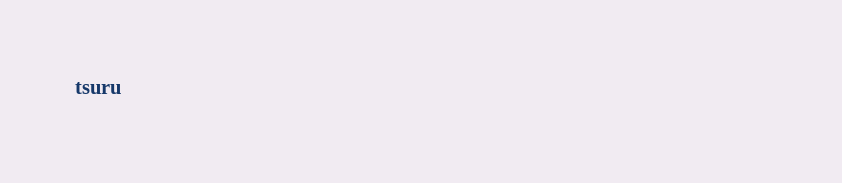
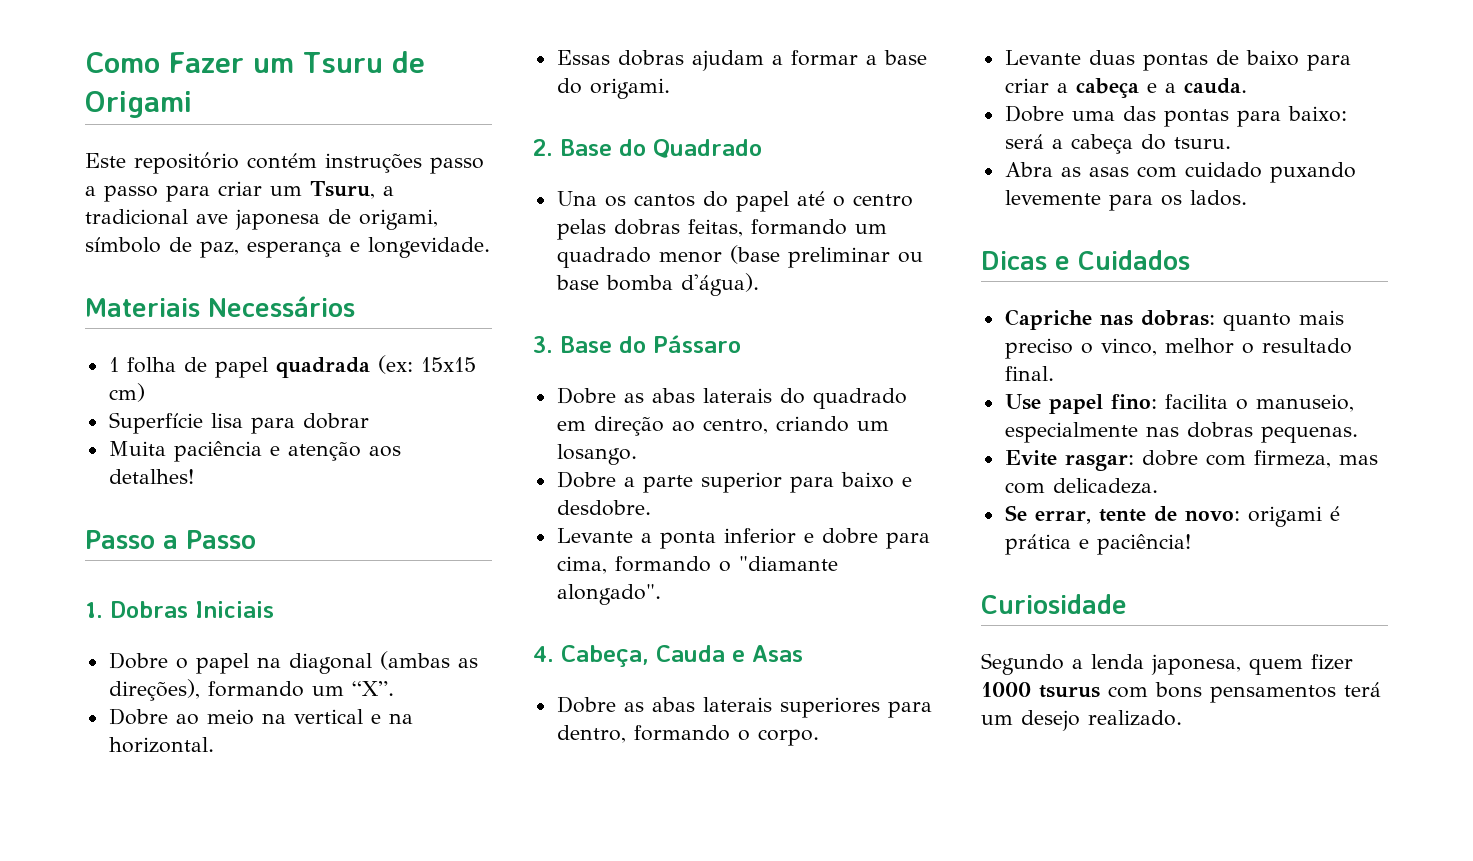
[75,82,121,94] tsuru -> [85,51,425,73] [85,91,192,118] [85,152,484,174] [85,181,394,202] [85,209,438,230] [85,237,490,258] [85,296,355,317] [108,355,476,378] [108,383,145,402] [108,412,369,434] [108,441,401,462] [108,469,194,484] [85,530,256,549] [85,601,274,618] [108,651,478,674] [108,679,394,701] [108,708,413,725] [108,737,214,753] [556,50,927,71] [556,78,670,99] [533,139,762,158] [556,191,913,212] [556,219,887,240] [556,245,923,268] [555,273,759,296] [533,335,741,353] [556,387,907,409] [556,416,889,436] [556,444,637,465] [556,471,912,493] [556,500,651,516] [556,528,930,549] [556,556,838,574] [556,584,661,605] [533,645,803,667] [556,696,932,718] [556,725,819,746] [1004,50,1351,71] [1004,78,1247,98] [1004,105,1347,127] [1004,134,1231,154] [1004,162,1356,183] [1004,190,1247,211] [981,250,1190,270] [1004,309,1344,331] [1004,338,1352,359] [1004,366,1054,381] [1004,394,1354,414] [1004,422,1358,443] [1004,450,1378,471] [1004,478,1158,494] [1004,505,1340,527] [1004,534,1191,555] [981,594,1127,614] [981,653,1353,675] [981,682,1381,703] [981,710,1182,731] Como Fazer um Tsuru de Origami // Este repositório contém instruções passo a passo para criar um Tsuru, a tradicional ave japonesa de origami, símbolo de paz, esperança e longevidade. // Materiais Necessários // 1 folha de papel quadrada (ex: 15x15 cm) // Superfície lisa para dobrar // Muita paciência e atenção aos detalhes! // Passo a Passo // 1. Dobras Iniciais // Dobre o papel na diagonal (ambas as direções), formando um “X”. // Dobre ao meio na vertical e na horizontal. // Essas dobras ajudam a formar a base do origami. // 2. Base do Quadrado // Una os cantos do papel até o centro pelas dobras feitas, formando um quadrado menor (base preliminar ou base bomba d'água). // 3. Base do Pássaro // Dobre as abas laterais do quadrado em direção ao centro, criando um losango. // Dobre a parte superior para baixo e desdobre. // Levante a ponta inferior e dobre para cima, formando o "diamante alongado". // 4. Cabeça, Cauda e Asas // Dobre as abas laterais superiores para dentro, formando o corpo. // Levante duas pontas de baixo para criar a cabeça e a cauda. // Dobre uma das pontas para baixo: será a cabeça do tsuru. // Abra as asas com cuidado puxando levemente para os lados. // Dicas e Cuidados // Capriche nas dobras: quanto mais preciso o vinco, melhor o resultado final. // Use papel fino: facilita o manuseio, especialmente nas dobras pequenas. // Evite rasgar: dobre com firmeza, mas com delicadeza. // Se errar, tente de novo: origami é prática e paciência! // Curiosidade // Segundo a lenda japonesa, quem fizer 1000 tsurus com bons pensamentos terá um desejo realizado.

